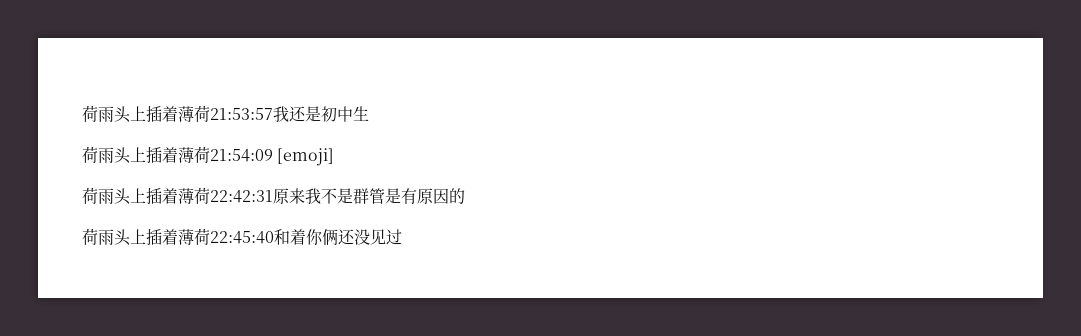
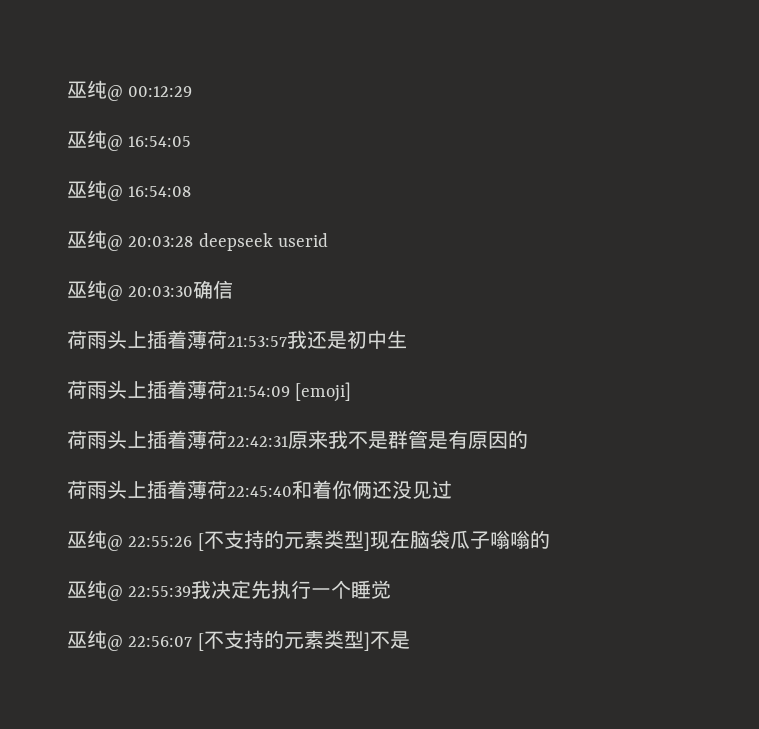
(82, 113) none -> [67,80,193,101] [67,130,192,151] [67,180,192,201] [67,230,329,251] [67,280,234,301] 巫纯@ 00:12:29 // 巫纯@ 16:54:05 // 巫纯@ 16:54:08 // 巫纯@ 20:03:28 deepseek userid // 巫纯@ 20:03:30确信 //
(402, 237) none -> [67,530,550,551] [67,580,392,601] [67,630,410,651] // 巫纯@ 22:55:26 [不支持的元素类型]现在脑袋瓜子嗡嗡的 // 巫纯@ 22:55:39我决定先执行一个睡觉 // 巫纯@ 22:56:07 [不支持的元素类型]不是

